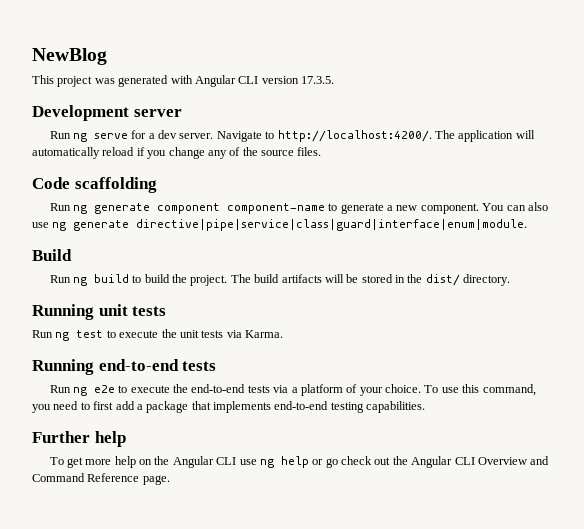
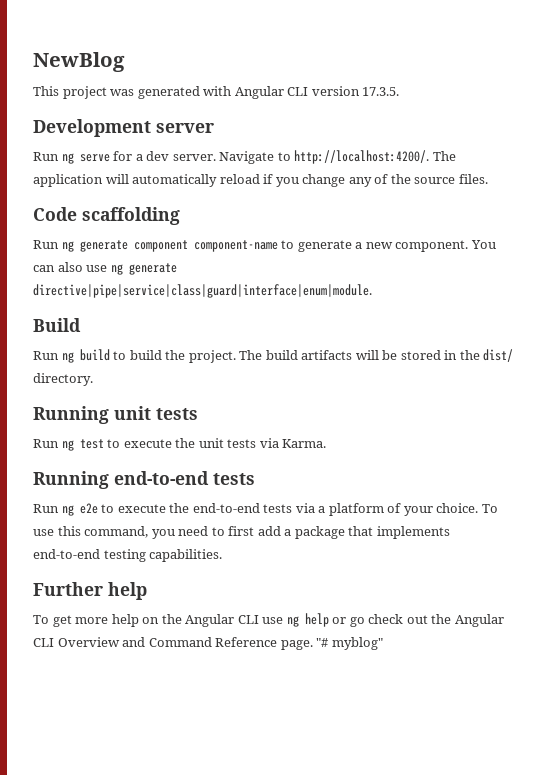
(170, 480) none -> [316,637,383,650] "# myblog"

